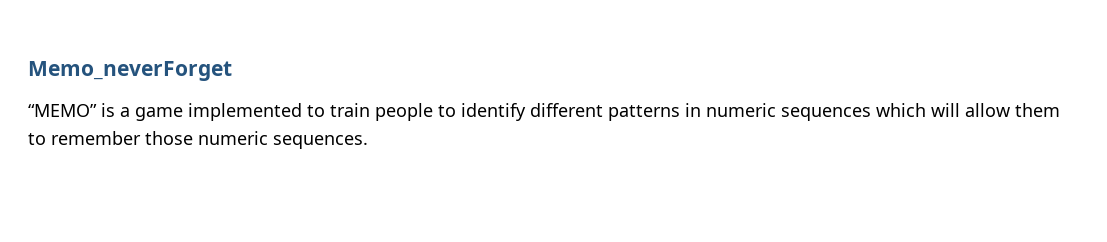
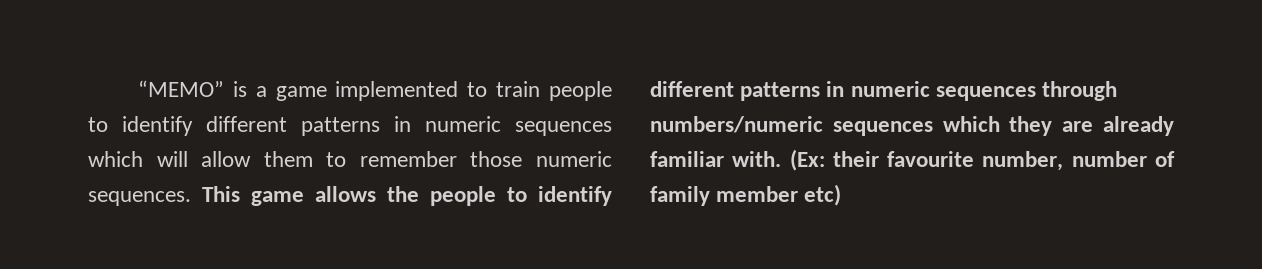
[28,61,232,81] Memo_neverForget // -> (138, 88) none
(368, 142) none -> [202,186,612,206] [650,81,1118,101] [650,116,1174,136] [650,149,1175,171] [650,184,842,206] This game allows the people to identify different patterns in numeric sequences through numbers/numeric sequences which they are already familiar with. (Ex: their favourite number, number of family member etc)

